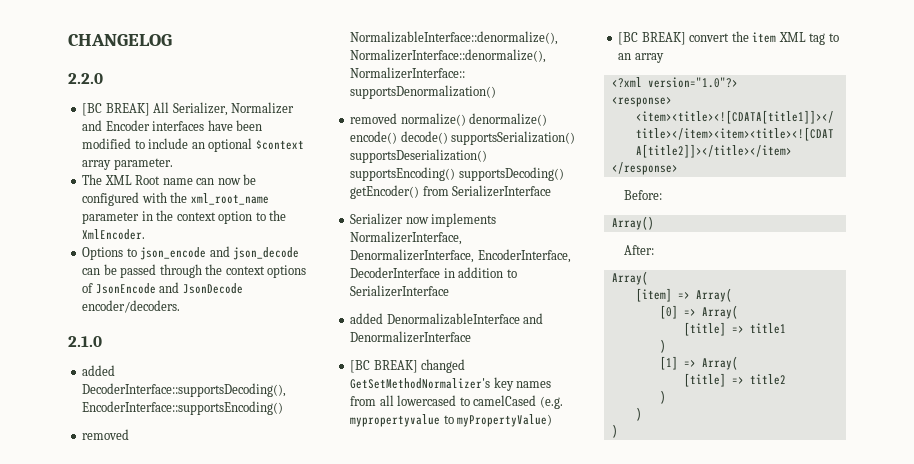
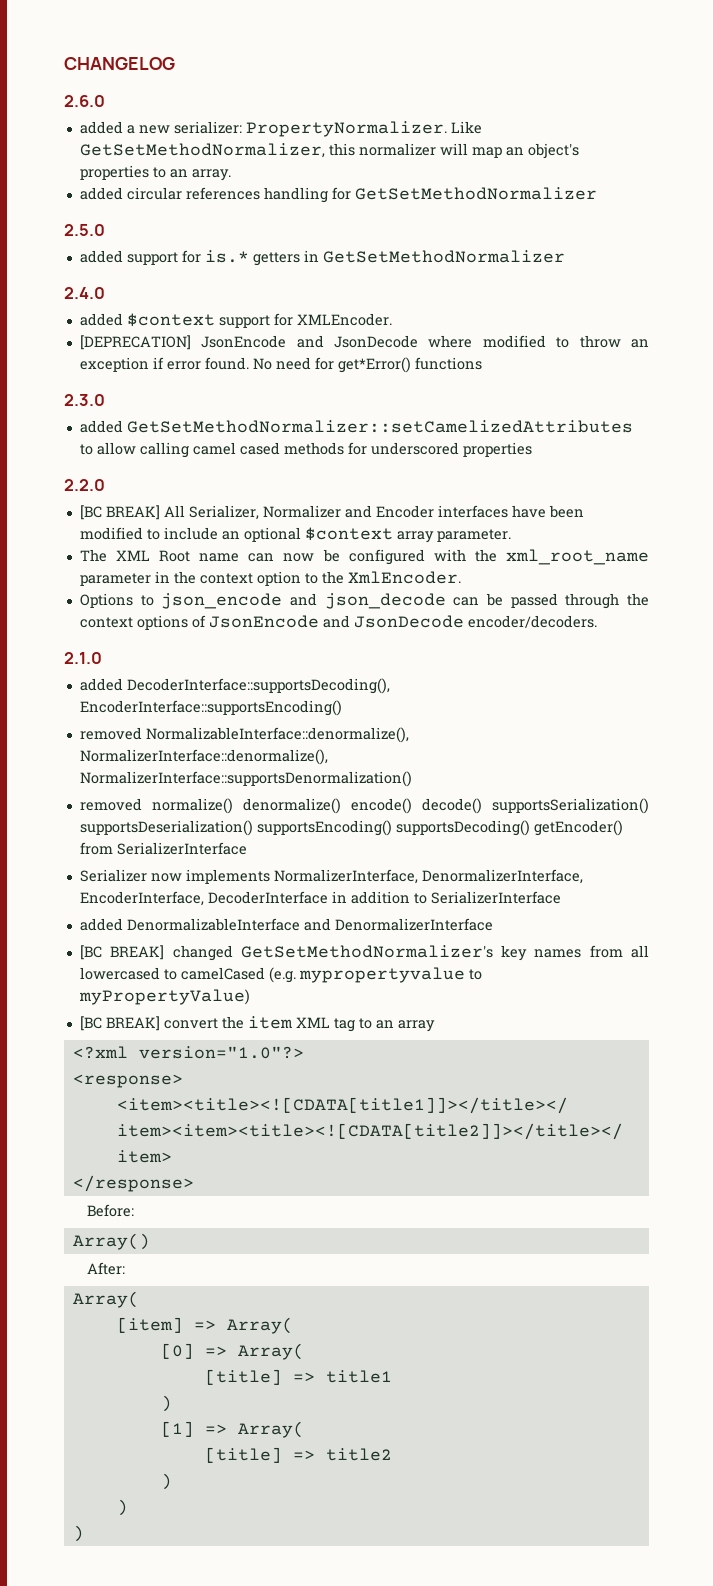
(172, 40) none -> [64,95,105,107] [79,121,482,137] [79,143,579,159] [79,165,231,181] [79,187,597,203] [64,224,105,236] [79,250,565,266] [64,287,105,299] [79,313,392,328] [79,335,650,350] [79,357,482,373] [64,394,105,406] [79,420,633,433] [79,442,532,458] // 2.6.0 // added a new serializer: PropertyNormalizer. Like GetSetMethodNormalizer, this normalizer will map an object's properties to an array. // added circular references handling for GetSetMethodNormalizer // 2.5.0 // added support for is.* getters in GetSetMethodNormalizer // 2.4.0 // added $context support for XMLEncoder. // [DEPRECATION] JsonEncode and JsonDecode where modified to throw an exception if error found. No need for get*Error() functions // 2.3.0 // added GetSetMethodNormalizer::setCamelizedAttributes to allow calling camel cased methods for underscored properties

